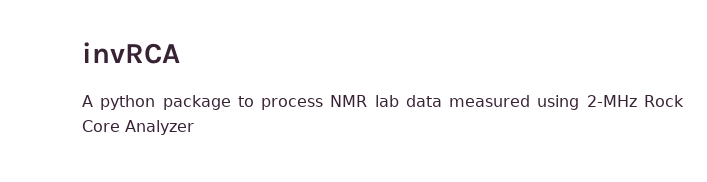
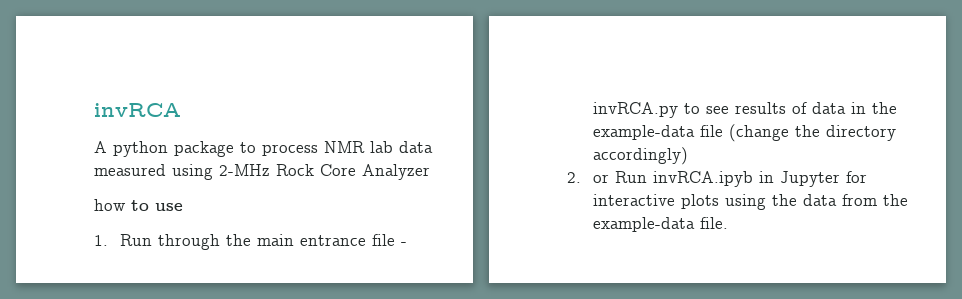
(194, 127) none -> [94,199,183,211] [94,234,407,250] [592,102,897,118] [592,124,896,142] [592,147,688,165] [567,171,867,187] [592,194,908,210] [592,217,728,232] // how to use // 1. Run through the main entrance file - invRCA.py to see results of data in the example-data file (change the directory accordingly) // 2. or Run invRCA.ipyb in Jupyter for interactive plots using the data from the example-data file.

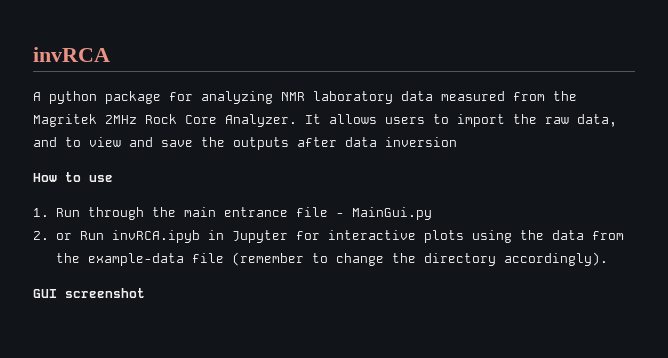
[240,141,433,156] [94,164,430,180] [94,199,126,211] to process NMR lab data measured using 2-MHz Rock Core Analyzer // how -> [169,91,577,104] [33,114,617,127] [33,137,457,150] [33,173,57,182] for analyzing NMR laboratory data measured from the Magritek 2MHz Rock Core Analyzer. It allows users to import the raw data, and to view and save the outputs after data inversion // How
[592,102,897,118] [592,124,896,142] [592,147,688,165] invRCA.py to see results of data in the example-data file (change the directory accordingly) -> [351,207,432,220] MainGui.py
[699,217,728,229] file. -> [191,252,608,266] [33,288,145,298] file (remember to change the directory accordingly). // GUI screenshot

